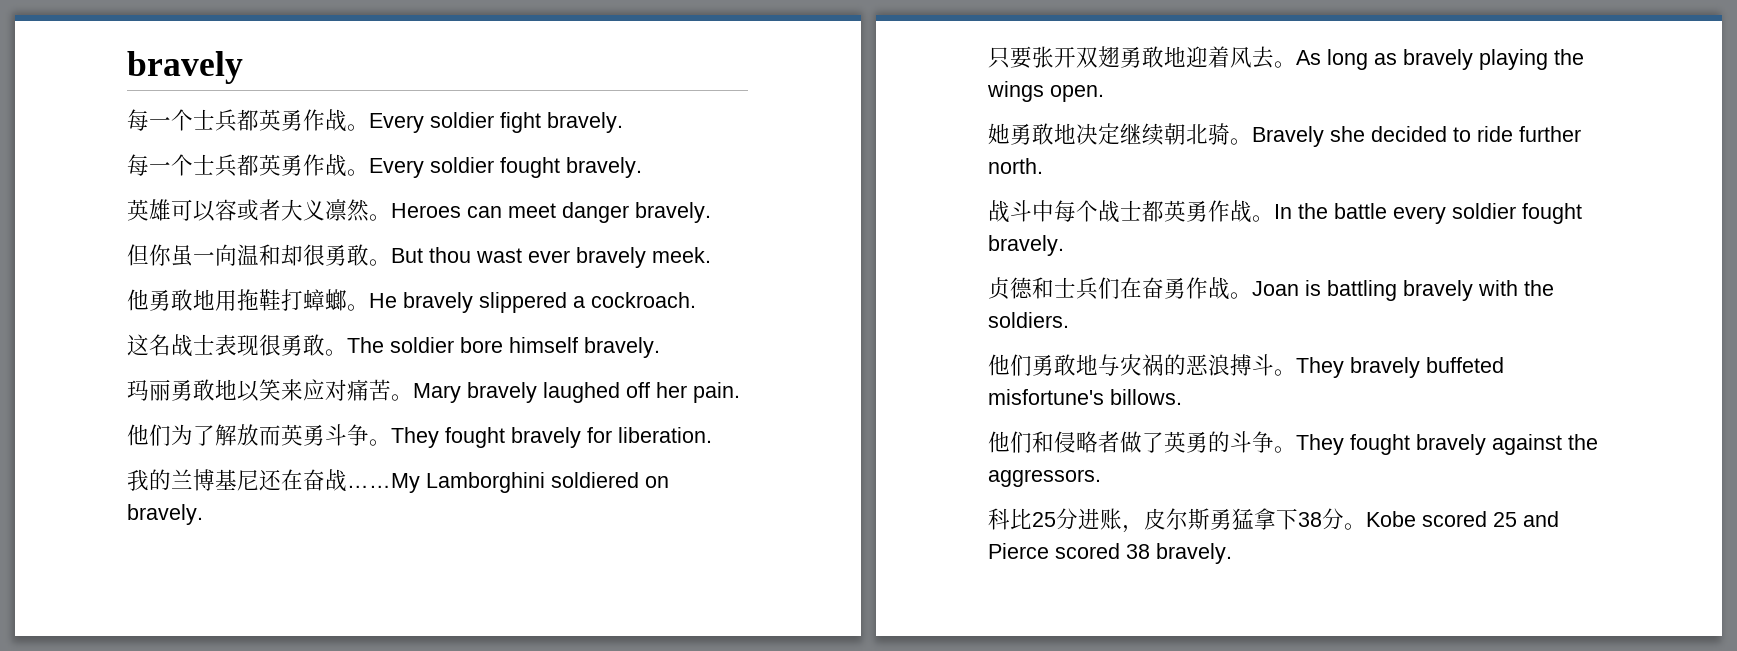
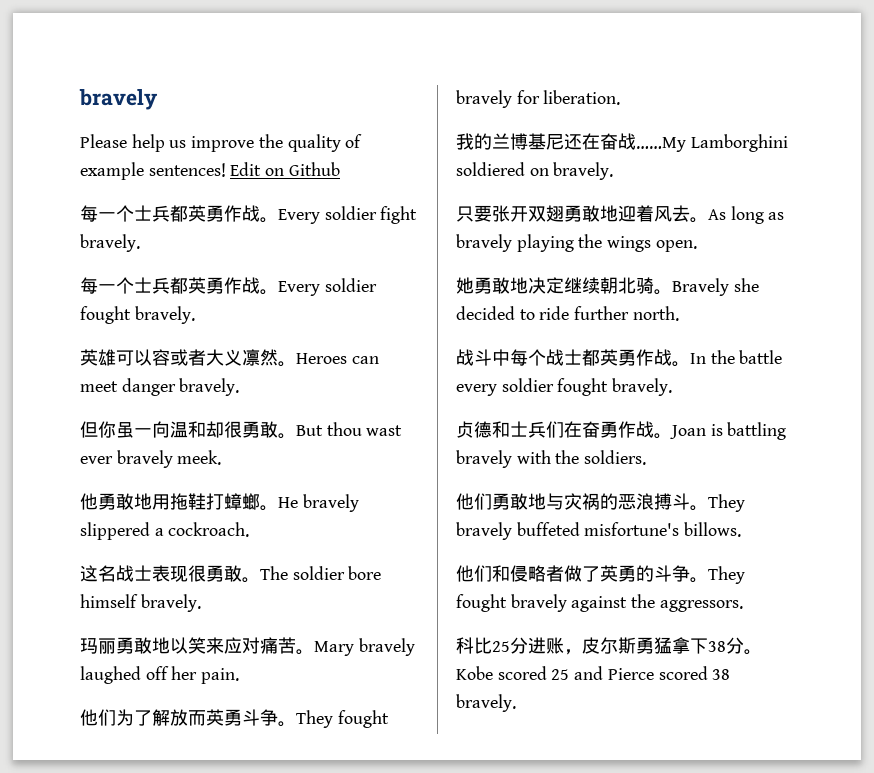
[127,51,243,84] bravely -> [79,89,158,110] [80,134,363,152] [80,162,340,180] bravely // Please help us improve the quality of example sentences! Edit on Github

